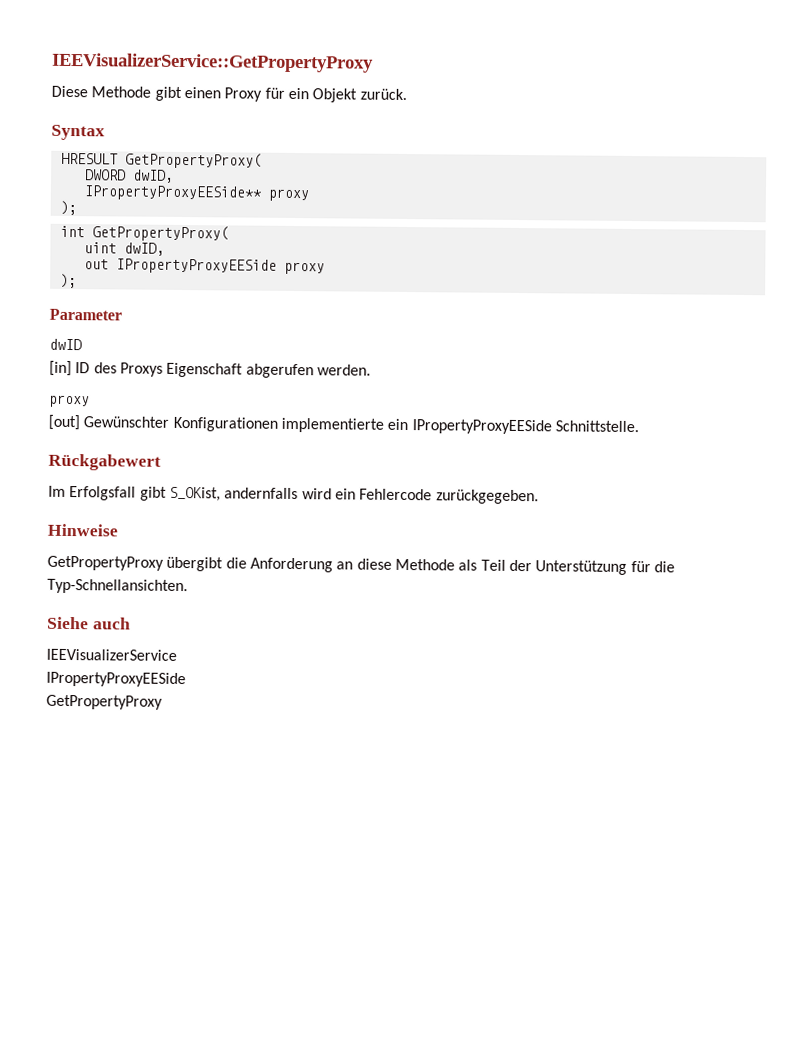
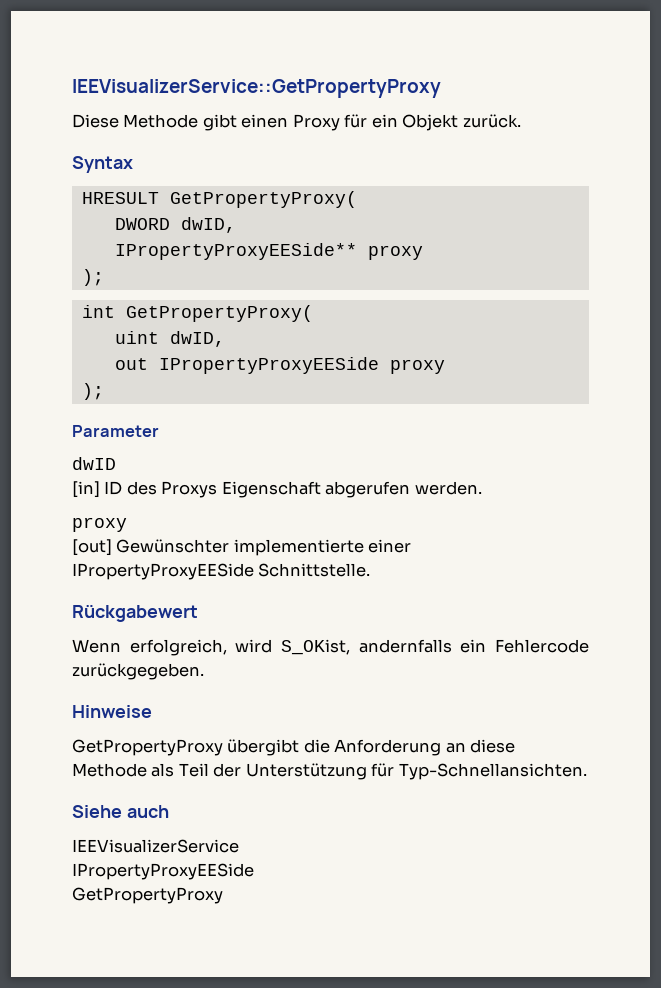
[172,416,409,433] Konfigurationen implementierte ein -> [233,539,412,556] implementierte einer
[48,485,167,501] Im Erfolgsfall gibt -> [72,639,273,656] Wenn erfolgreich, wird
[301,488,332,500] wird -> (452, 646) none
[653,561,675,573] die -> (395, 770) none

